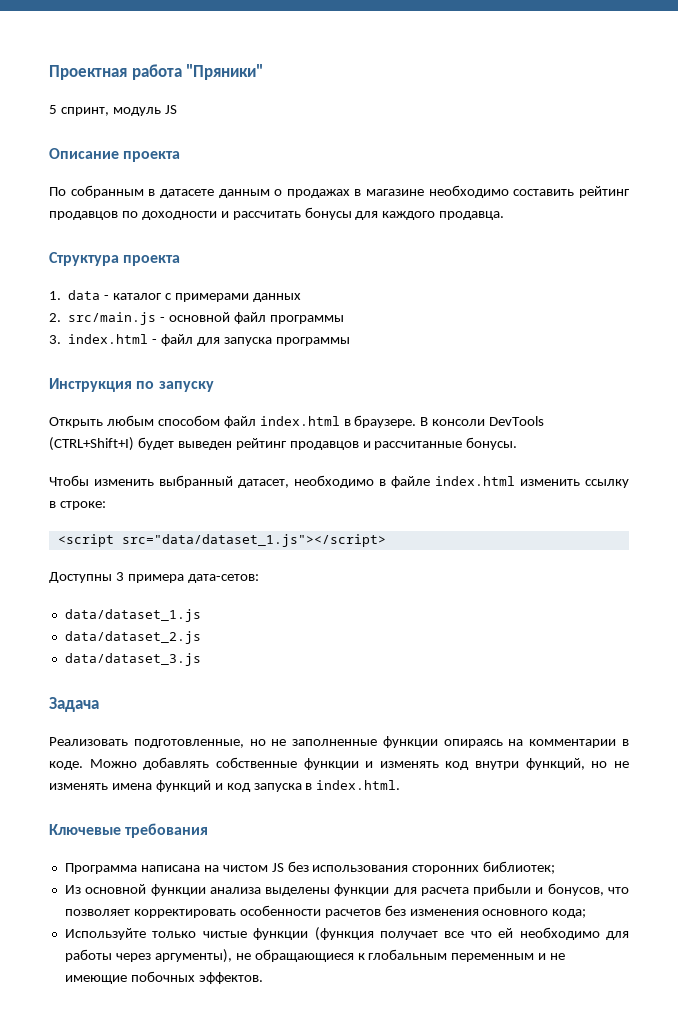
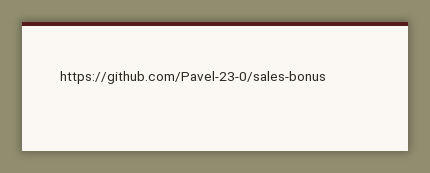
[49,64,264,80] [49,105,177,116] [49,148,181,162] [49,185,630,198] [49,207,505,220] [49,252,181,266] [49,290,301,302] [49,312,344,325] [49,334,350,346] [49,378,214,392] [49,415,545,428] [49,437,518,451] [49,475,629,488] [49,501,106,510] [57,534,386,547] [49,572,259,583] [64,609,201,622] [64,631,201,644] [64,653,201,666] [49,697,99,712] [49,736,629,748] [49,757,629,770] [49,780,401,792] [49,823,209,838] [64,861,556,874] [64,883,629,896] [64,905,587,918] [64,927,629,941] [64,949,566,963] [64,971,263,984] Проектная работа "Пряники" // 5 спринт, модуль JS // Описание проекта // По собранным в датасете данным о продажах в магазине необходимо составить рейтинг продавцов по доходности и рассчитать бонусы для каждого продавца. // Структура проекта // 1. data - каталог с примерами данных // 2. src/main.js - основной файл программы // 3. index.html - файл для запуска программы // Инструкция по запуску // Открыть любым способом файл index.html в браузере. В консоли DevTools (CTRL+Shift+I) будет выведен рейтинг продавцов и рассчитанные бонусы. // Чтобы изменить выбранный датасет, необходимо в файле index.html изменить ссылку в строке: // <script src="data/dataset_1.js"></script> // Доступны 3 примера дата-сетов: // data/dataset_1.js // data/dataset_2.js // data/dataset_3.js // Задача // Реализовать подготовленные, но не заполненные функции опираясь на комментарии в коде. Можно добавлять собственные функции и изменять код внутри функций, но не изменять имена функций и код запуска в index.html. // Ключевые требования // Программа написана на чистом JS без использования сторонних библиотек; // Из основной функции анализа выделены функции для расчета прибыли и бонусов, что позволяет корректировать особенности расчетов без изменения основного кода; // Используйте только чистые функции (функция получает все что ей необходимо для работы через аргументы), не обращающиеся к глобальным переменным и не имеющие побочных эффектов. -> [60,71,326,84] https://github.com/Pavel-23-0/sales-bonus

